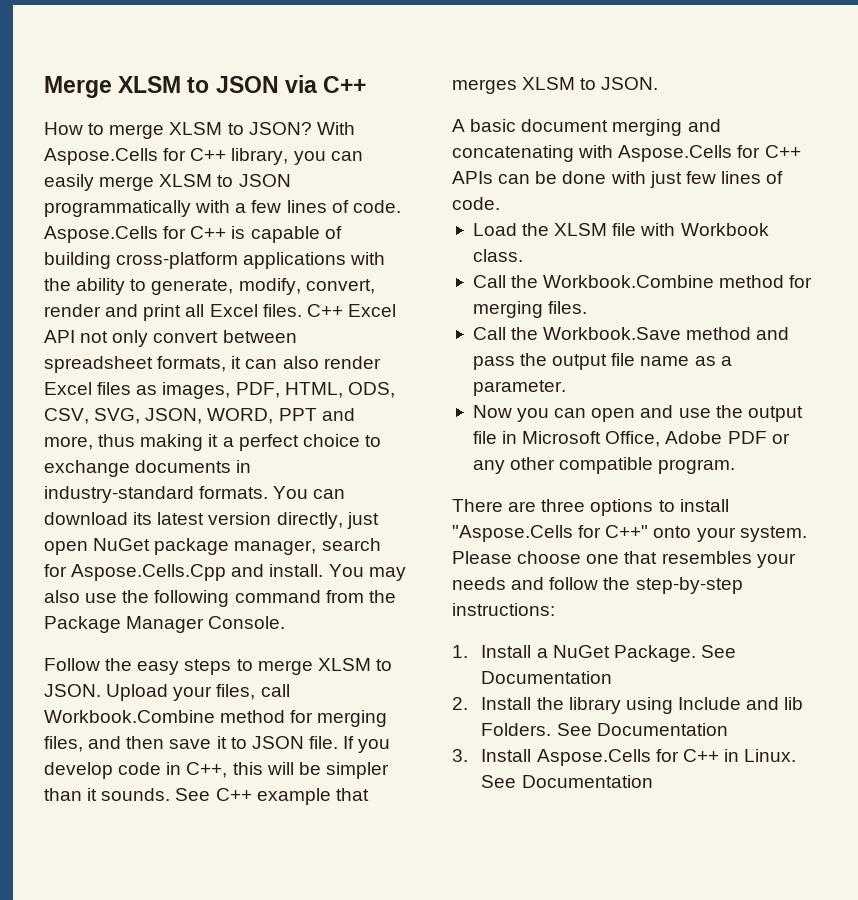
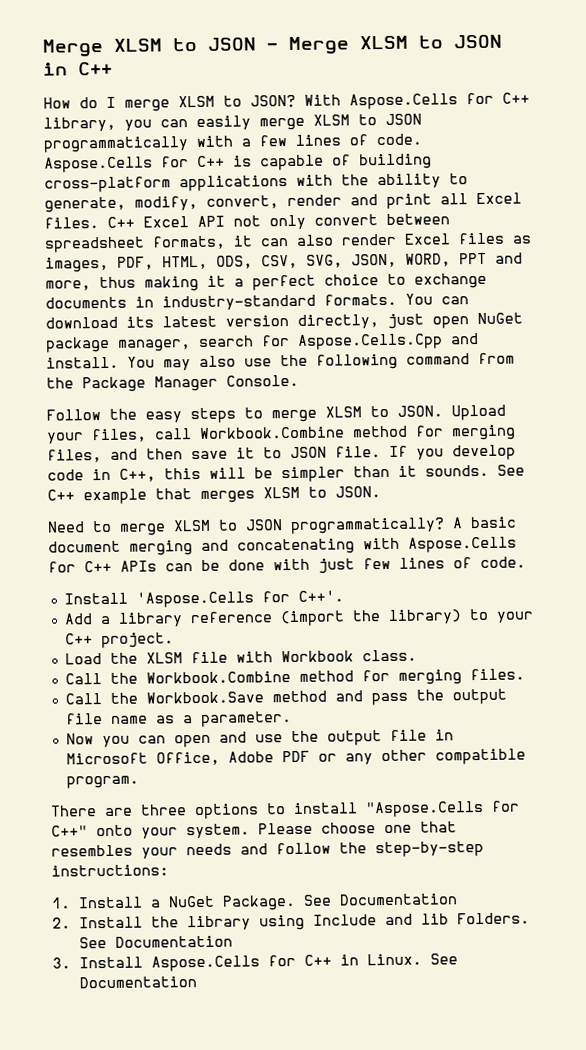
[44,75,317,98] Merge XLSM to JSON via -> [42,34,502,58] [43,62,68,76] Merge XLSM to JSON - Merge XLSM to JSON in
[88,123,105,135] to -> [79,96,116,109] do I
(659, 83) none -> [47,517,445,536] Need to merge XLSM to JSON programmatically?
(500, 203) none -> [63,590,344,608] [63,608,534,627] [64,632,174,649] // Install 'Aspose.Cells for C++'. // Add a library reference (import the library) to your C++ project.

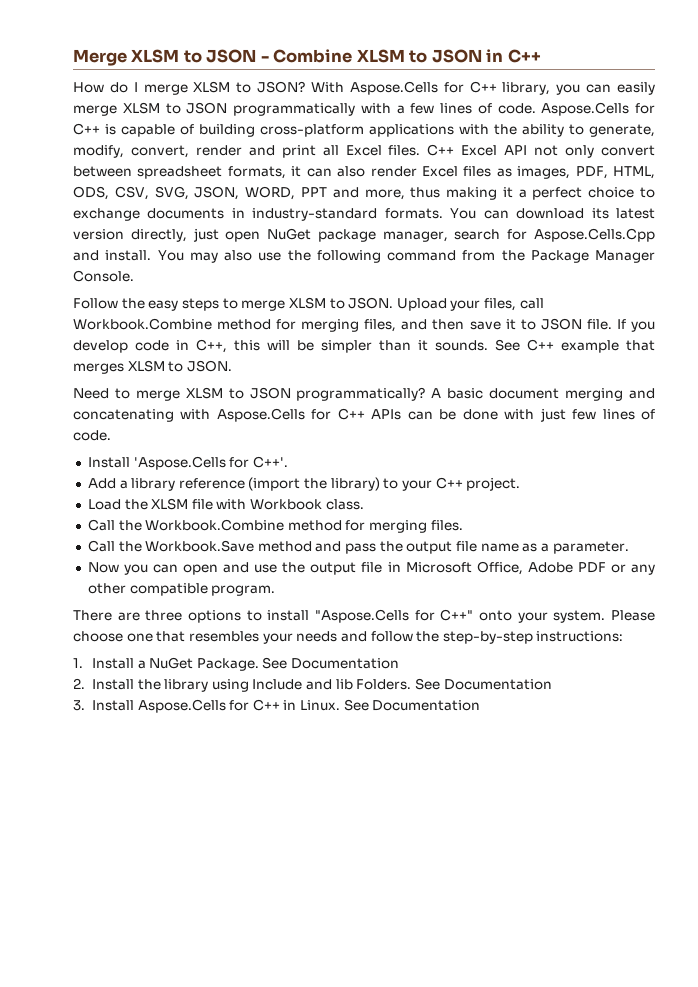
[288,36,349,56] Merge -> [273,49,353,63] Combine

